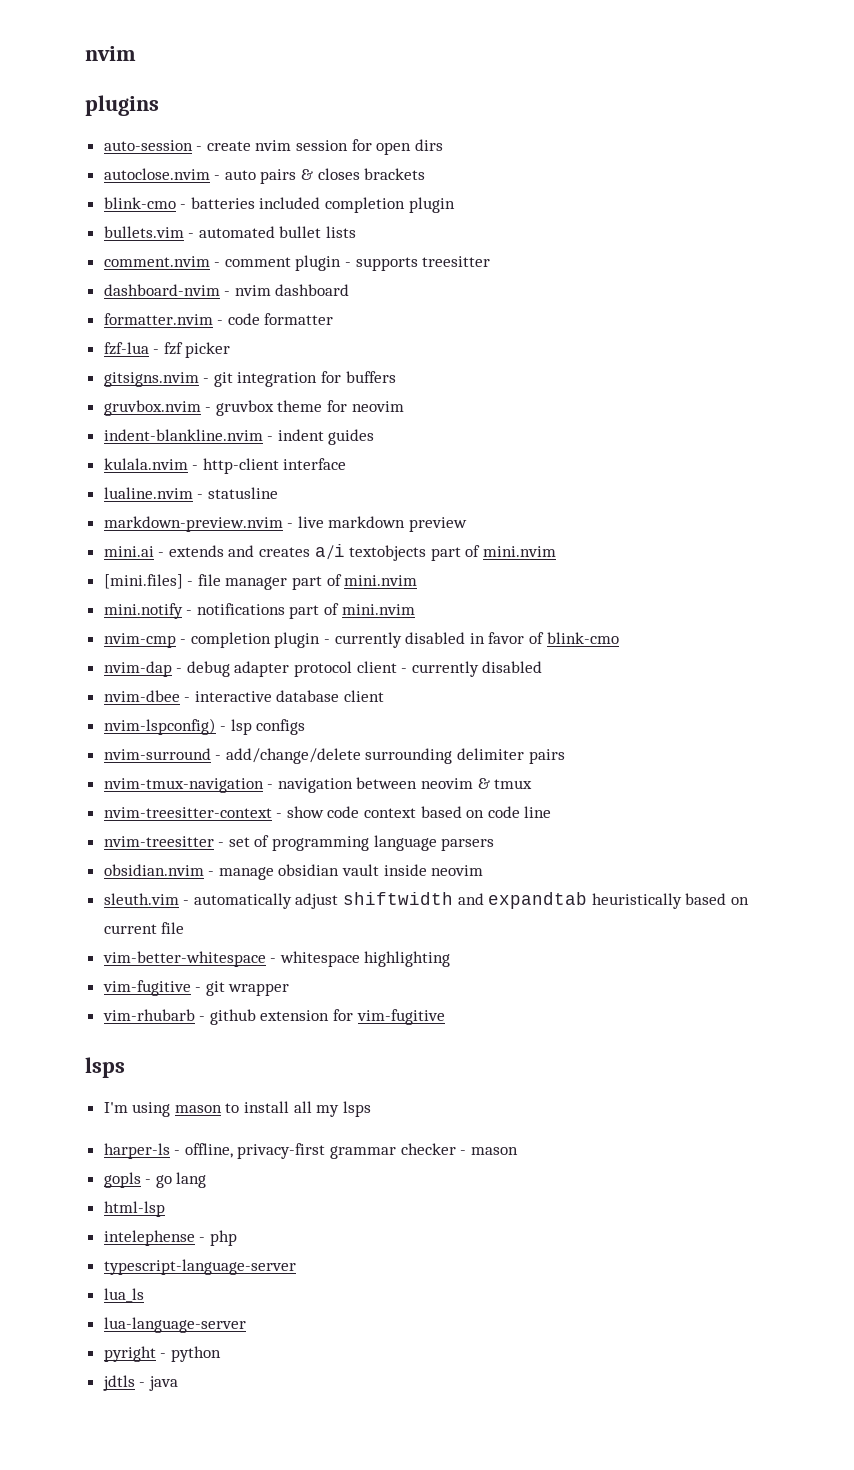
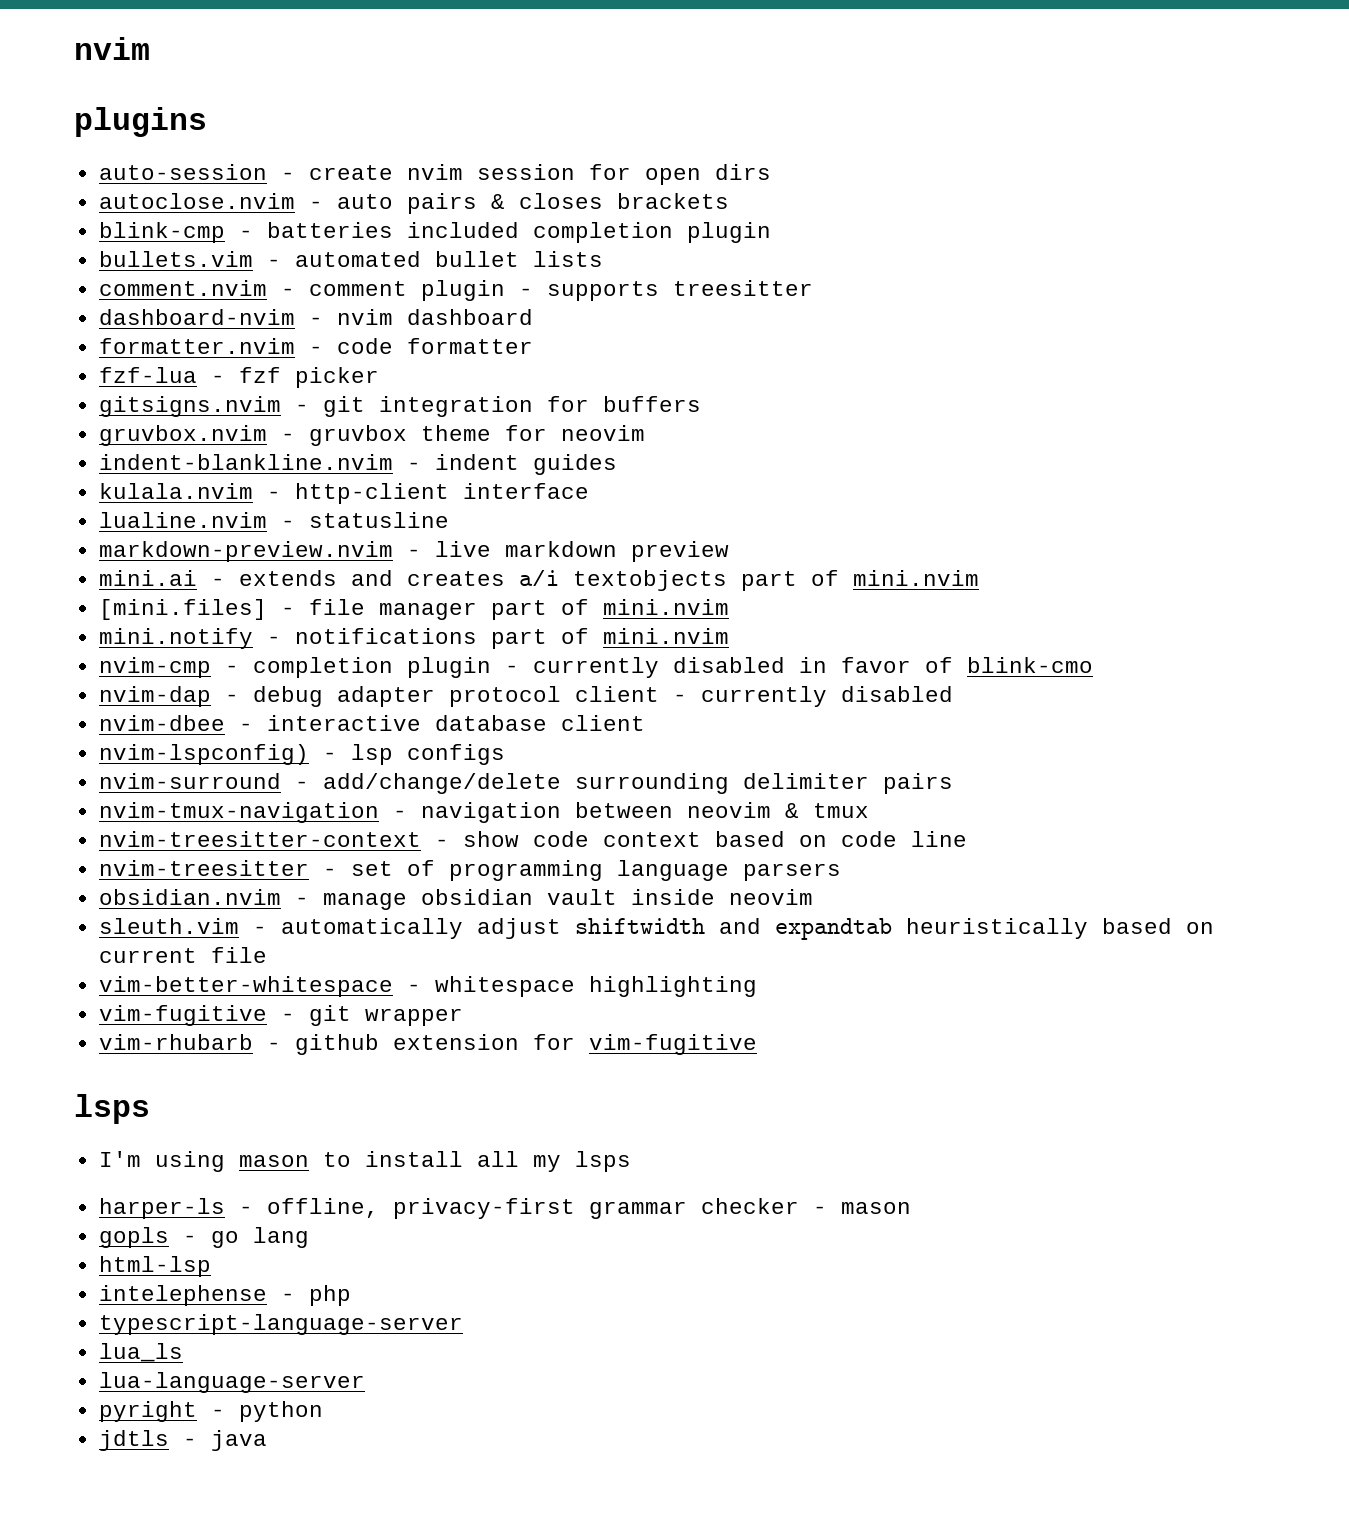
[103,197,176,209] blink-cmo -> [98,222,225,243] blink-cmp

